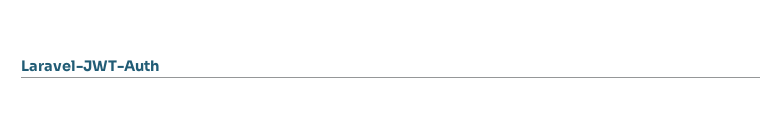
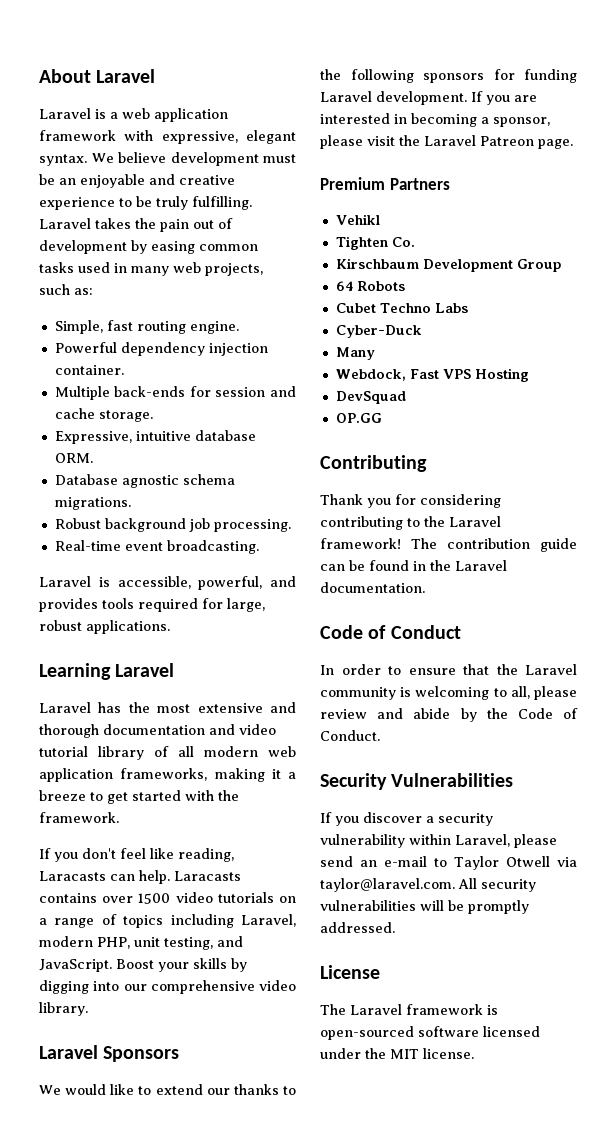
[21,60,159,72] Laravel-JWT-Auth -> [39,69,156,83] [39,108,228,122] [39,130,296,144] [39,152,296,166] [39,174,235,188] [39,196,252,210] [39,218,233,232] [39,240,258,254] [39,262,263,276] [39,284,93,295] [54,320,239,334] [54,342,268,356] [54,365,124,375] [54,386,296,400] [54,408,153,422] [54,430,256,444] [54,453,93,463] [54,474,235,488] [54,497,131,510] [54,518,291,532] [54,540,259,554] [39,576,296,590] [39,598,265,612] [39,620,170,634] [39,663,175,680] [39,702,296,713] [39,724,276,738] [39,746,296,760] [39,768,296,782] [39,790,239,804] [39,812,119,823] [39,848,234,862] [39,870,241,884] [39,892,296,904] [39,914,296,928] [39,936,243,950] [39,958,247,972] [39,980,296,994] [39,1002,88,1016] [39,1045,180,1062] [39,1084,296,1095] [320,69,577,83] [320,91,537,105] [320,113,550,127] [320,135,573,149] [320,177,450,190] [335,214,380,225] [335,236,415,250] [335,258,561,272] [335,281,405,291] [335,303,468,313] [335,325,422,338] [335,347,375,360] [335,368,529,382] [335,391,406,404] [335,413,382,423] [320,455,427,472] [320,494,501,508] [320,516,501,530] [320,538,577,552] [320,560,507,571] [320,582,425,593] [320,625,461,639] [320,664,577,675] [320,686,577,700] [320,708,578,722] [320,730,380,741] [320,773,514,790] [320,812,493,826] [320,834,557,848] [320,856,577,870] [320,878,536,892] [320,900,529,914] [320,922,395,933] [320,965,380,979] [320,1004,498,1015] [320,1026,540,1040] [320,1048,474,1059] About Laravel // Laravel is a web application framework with expressive, elegant syntax. We believe development must be an enjoyable and creative experience to be truly fulfilling. Laravel takes the pain out of development by easing common tasks used in many web projects, such as: // Simple, fast routing engine. // Powerful dependency injection container. // Multiple back-ends for session and cache storage. // Expressive, intuitive database ORM. // Database agnostic schema migrations. // Robust background job processing. // Real-time event broadcasting. // Laravel is accessible, powerful, and provides tools required for large, robust applications. // Learning Laravel // Laravel has the most extensive and thorough documentation and video tutorial library of all modern web application frameworks, making it a breeze to get started with the framework. // If you don't feel like reading, Laracasts can help. Laracasts contains over 1500 video tutorials on a range of topics including Laravel, modern PHP, unit testing, and JavaScript. Boost your skills by digging into our comprehensive video library. // Laravel Sponsors // We would like to extend our thanks to the following sponsors for funding Laravel development. If you are interested in becoming a sponsor, please visit the Laravel Patreon page. // Premium Partners // Vehikl // Tighten Co. // Kirschbaum Development Group // 64 Robots // Cubet Techno Labs // Cyber-Duck // Many // Webdock, Fast VPS Hosting // DevSquad // OP.GG // Contributing // Thank you for considering contributing to the Laravel framework! The contribution guide can be found in the Laravel documentation. // Code of Conduct // In order to ensure that the Laravel community is welcoming to all, please review and abide by the Code of Conduct. // Security Vulnerabilities // If you discover a security vulnerability within Laravel, please send an e-mail to Taylor Otwell via taylor@laravel.com. All security vulnerabilities will be promptly addressed. // License // The Laravel framework is open-sourced software licensed under the MIT license.

